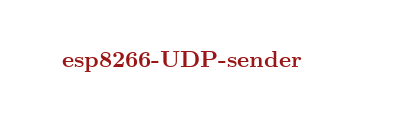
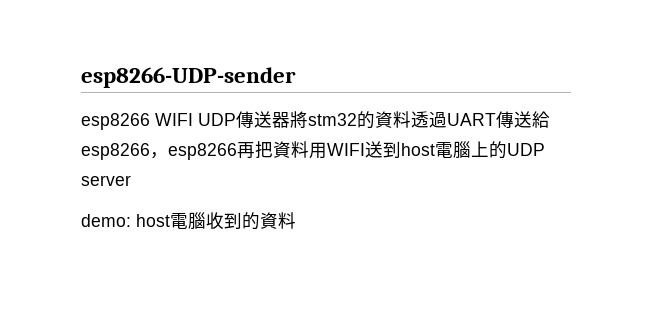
(302, 61) none -> [81,111,550,130] [81,141,545,160] [81,175,131,186] [81,212,296,230] // esp8266 WIFI UDP傳送器將stm32的資料透過UART傳送給esp8266，esp8266再把資料用WIFI送到host電腦上的UDP server // demo: host電腦收到的資料

